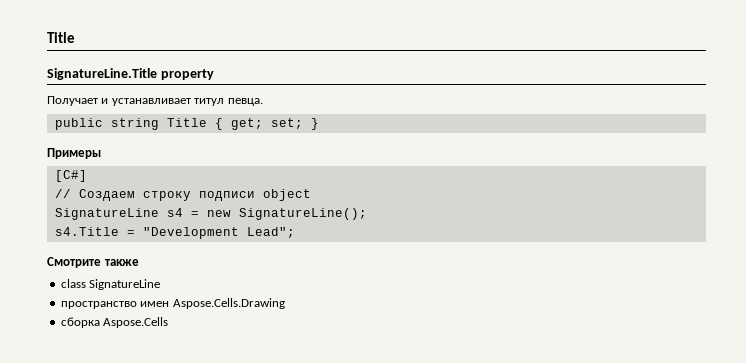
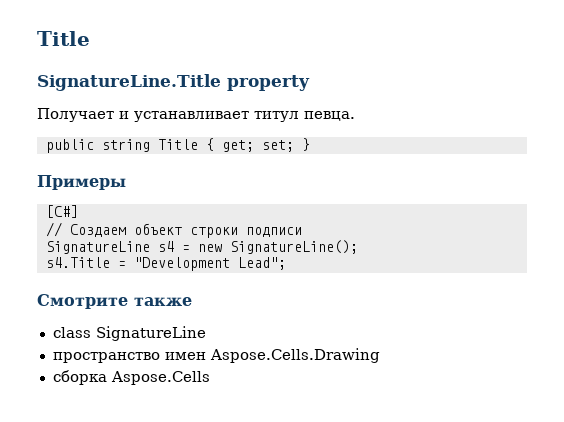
[142,191,191,201] строку -> [133,223,238,238] объект строки
[262,189,311,201] object -> (302, 232) none

